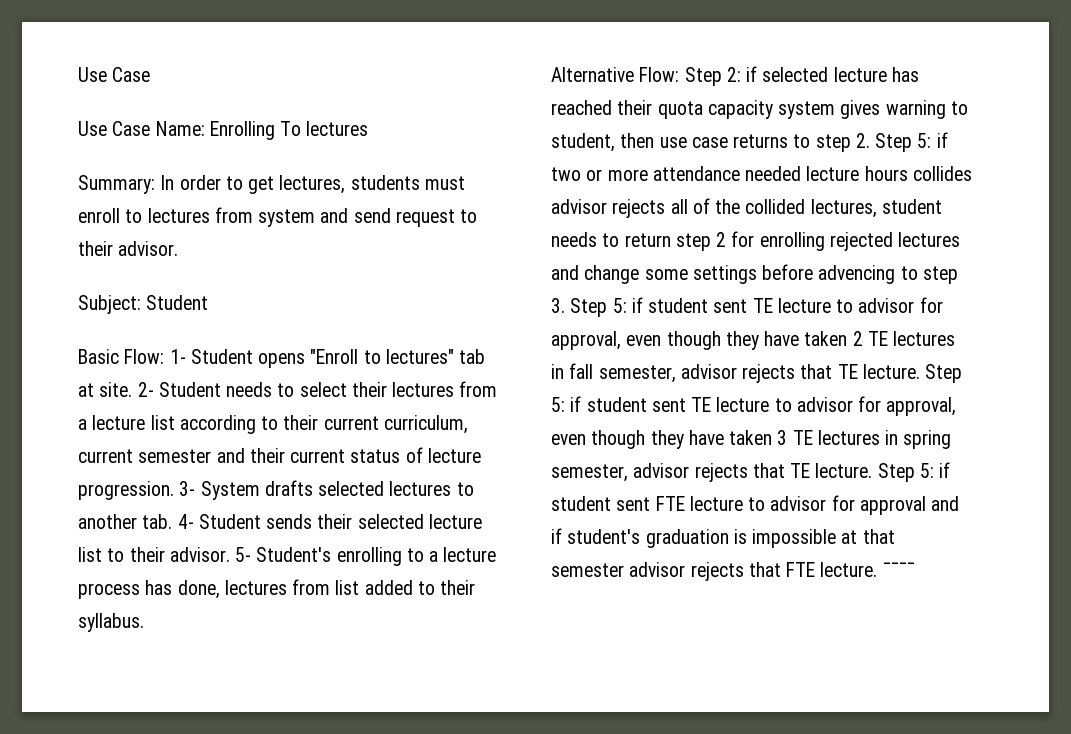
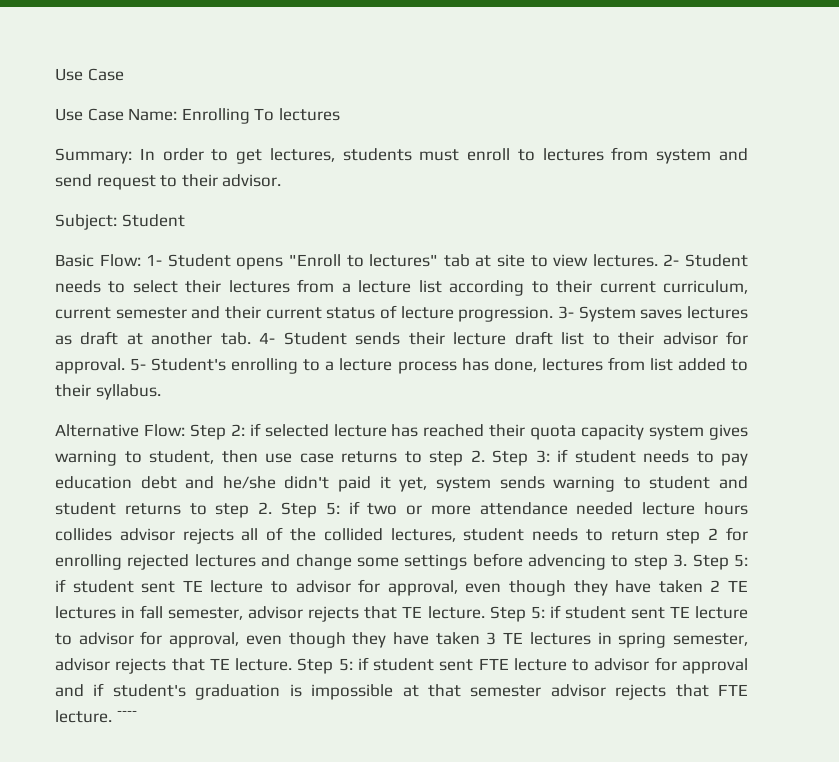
[99,382,133,397] site. -> [497,254,658,267] site to view lectures.
[264,480,474,496] drafts selected lectures to -> [640,306,748,319] [55,331,143,345] saves lectures as draft at
[357,514,482,529] selected lecture -> [453,331,553,345] lecture draft
[169,547,230,562] advisor. -> [662,331,748,345] [55,358,125,374] advisor for approval.
(913, 142) none -> [535,449,748,466] [55,476,748,492] [55,502,317,518] 3: if student needs to pay education debt and he/she didn't paid it yet, system sends warning to student and student returns to step 2. Step

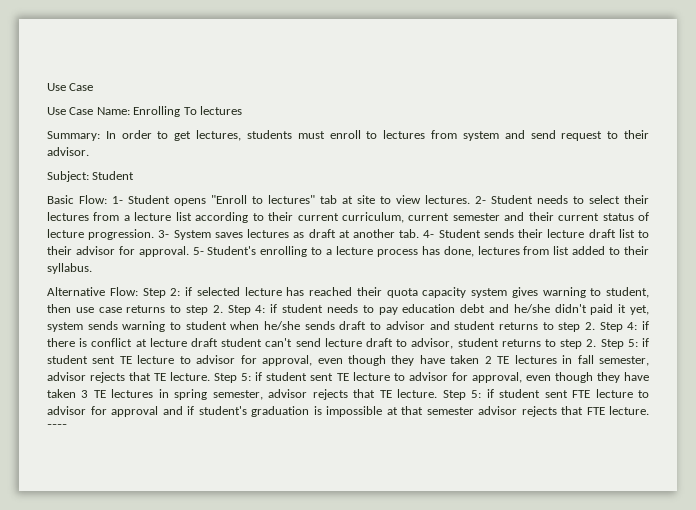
[535,450,550,463] 3: -> [255,305,266,313] 4:
(711, 482) none -> [230,321,425,330] when he/she sends draft to advisor
[325,501,749,515] [55,527,749,544] [55,553,688,570] 5: if two or more attendance needed lecture hours collides advisor rejects all of the collided lectures, student needs to return step 2 for enrolling rejected lectures and change some settings before advencing to step 3. -> [627,321,650,330] [47,338,597,349] 4: if there is conflict at lecture draft student can't send lecture draft to advisor, student returns to step 2.

